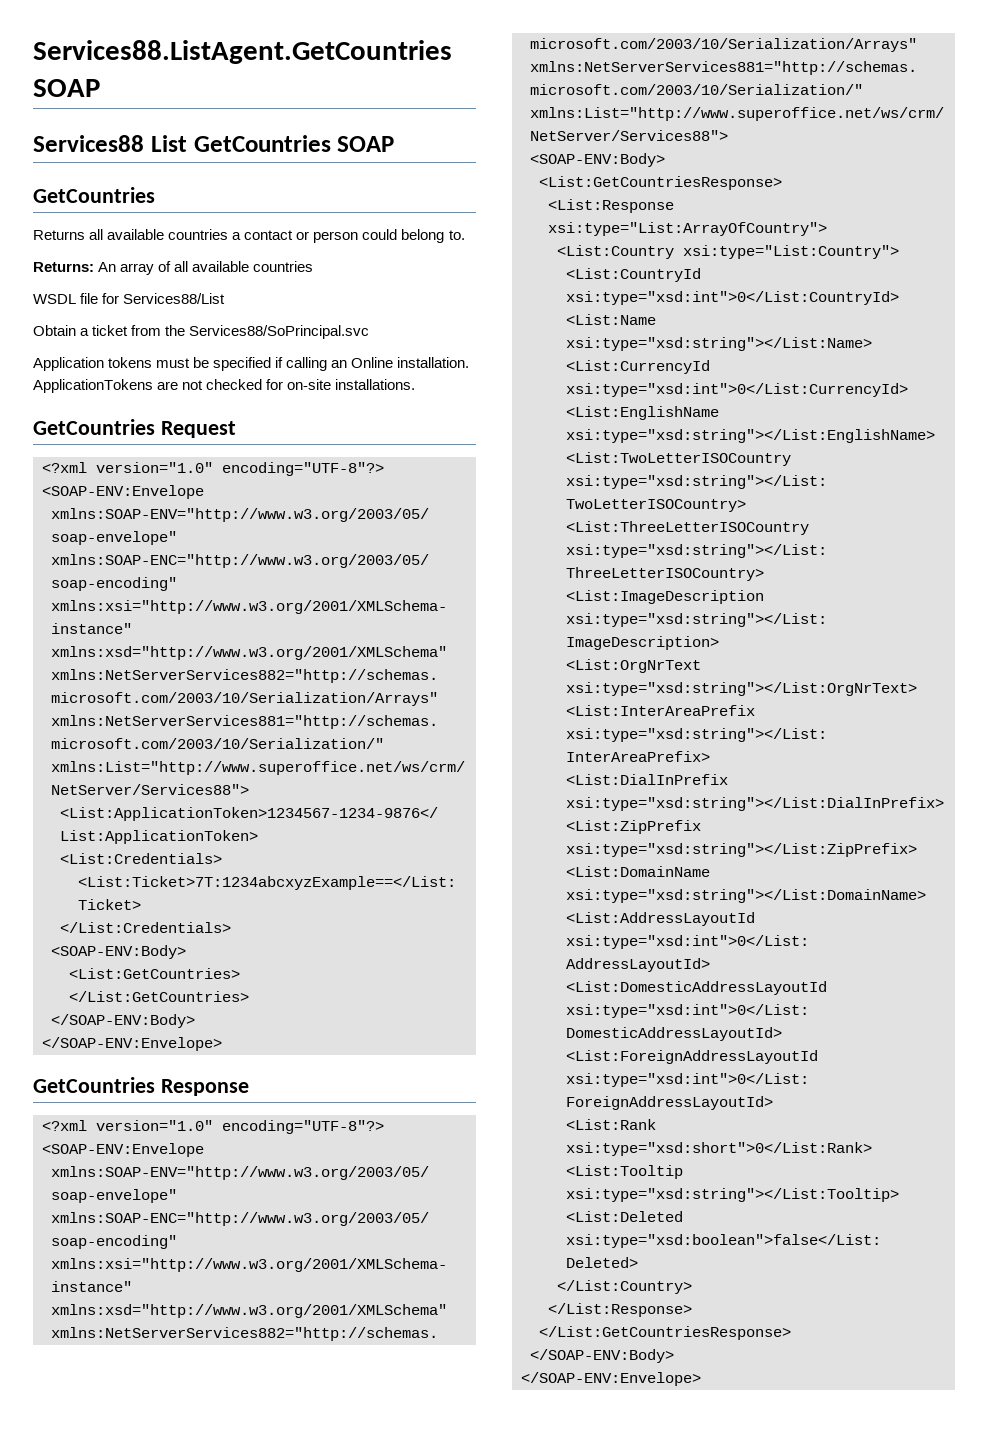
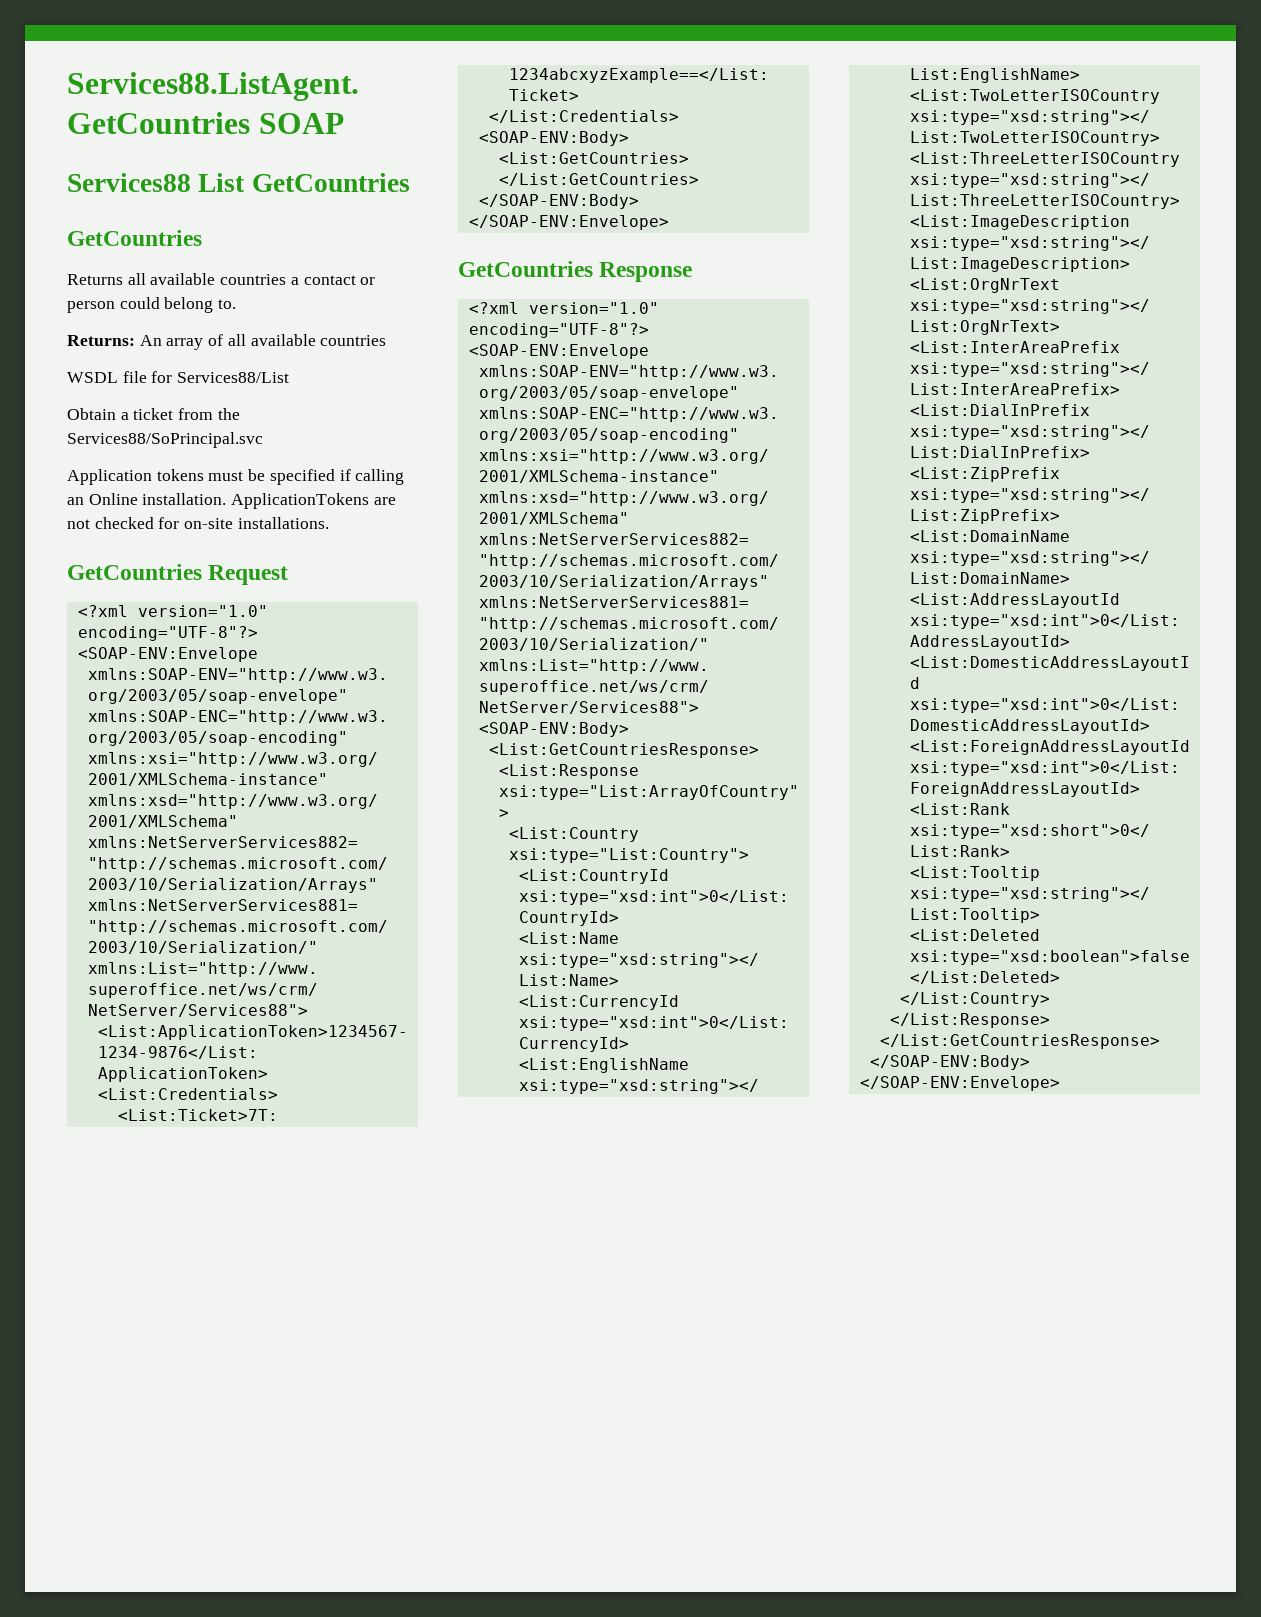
[337,136,395,152] SOAP -> (410, 182) none

